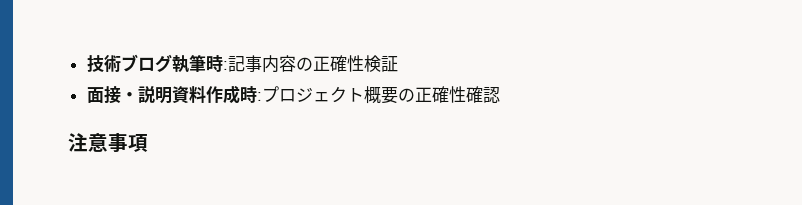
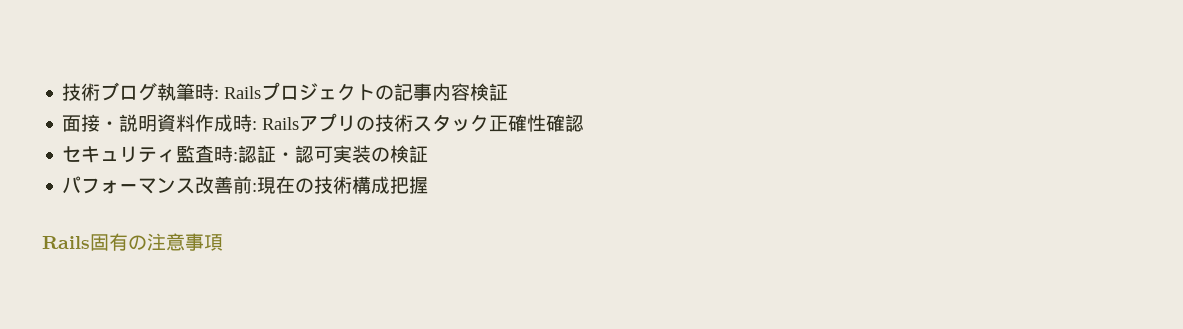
[227,55,364,73] 記事内容の正確性 -> [224,82,471,101] Railsプロジェクトの記事内容
[261,86,500,104] プロジェクト概要の正確性確認 // -> [262,113,585,132] [62,145,429,163] [62,176,429,194] [42,233,147,251] Railsアプリの技術スタック正確性確認 // セキュリティ監査時:認証・認可実装の検証 // パフォーマンス改善前:現在の技術構成把握 // Rails固有の

